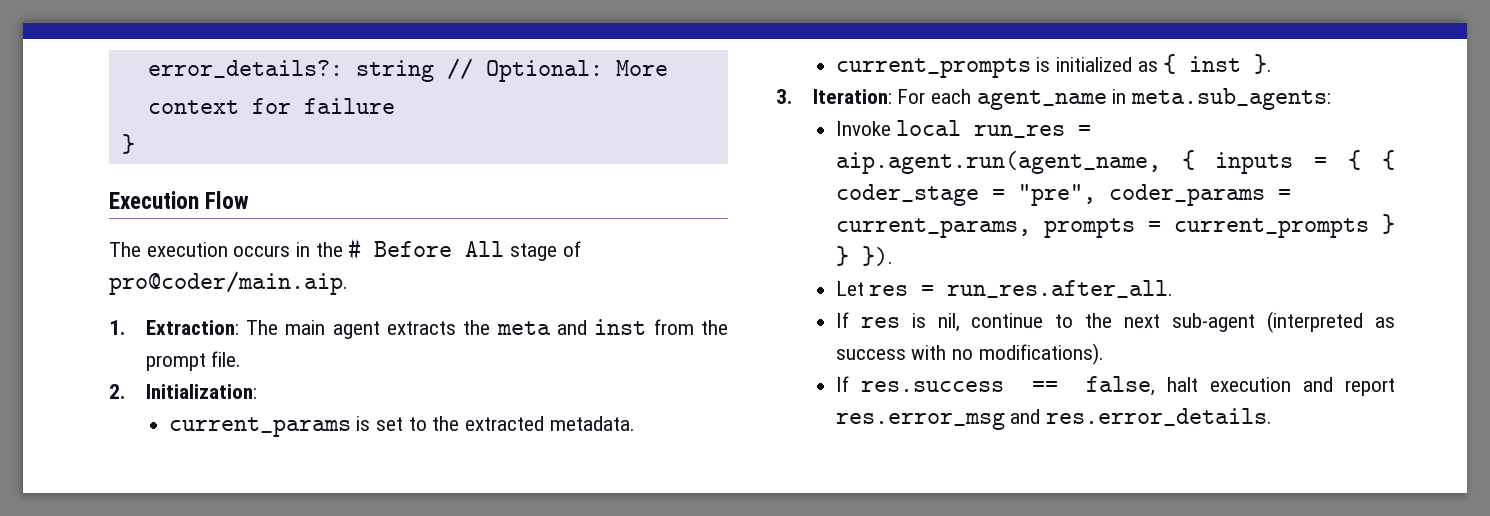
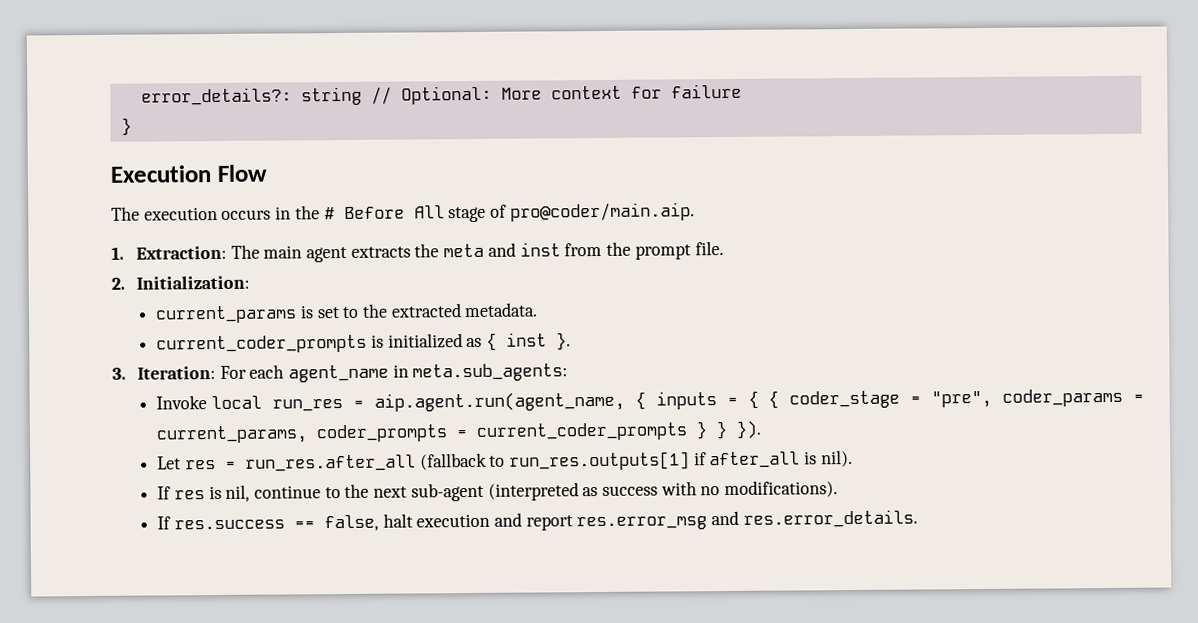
[835,58,1031,78] current_prompts -> [156,334,368,354] current_coder_prompts
[1043,218,1369,238] prompts = current_prompts -> [316,422,689,443] coder_prompts = current_coder_prompts
[947,280,1174,298] run_res.after_all. -> [244,450,853,472] run_res.after_all (fallback to run_res.outputs[1] if after_all is nil).

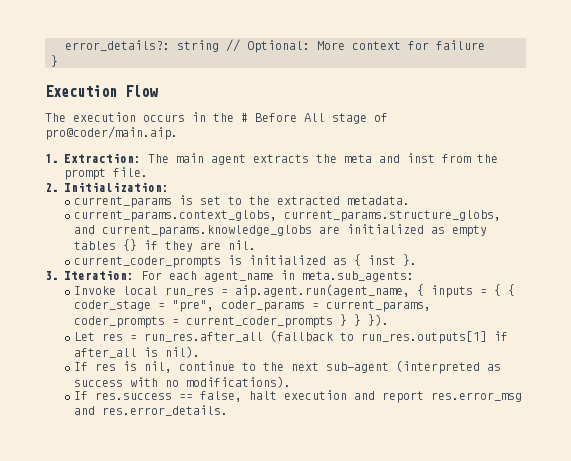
(539, 310) none -> [74,210,502,222] [74,224,488,237] [74,239,257,252] // current_params.context_globs, current_params.structure_globs, and current_params.knowledge_globs are initialized as empty tables {} if they are nil.

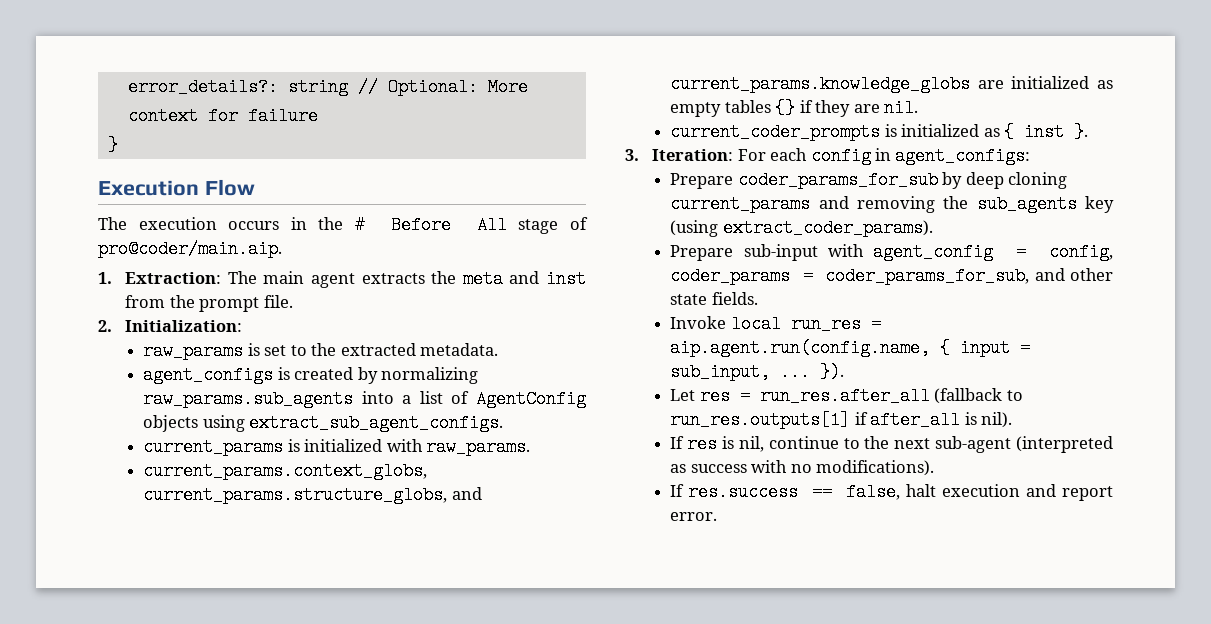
[74,196,173,208] current_params -> [143,342,244,360] raw_params
(411, 200) none -> [143,366,479,384] [143,390,586,408] [143,414,504,432] [143,438,531,456] // agent_configs is created by normalizing raw_params.sub_agents into a list of AgentConfig objects using extract_sub_agent_configs. // current_params is initialized with raw_params.
[204,270,414,282] [74,284,516,298] [74,300,432,312] [74,314,362,328] agent_name in meta.sub_agents: // Invoke local run_res = aip.agent.run(agent_name, { inputs = { { coder_stage = "pre", coder_params = current_params, coder_prompts = current_coder_prompts } } -> [810,147,1031,165] [670,171,1068,189] [670,195,1114,213] [670,219,933,237] [670,243,1113,261] [670,267,1113,285] [670,292,758,305] [670,315,881,333] [670,339,1031,357] [670,363,811,381] config in agent_configs: // Prepare coder_params_for_sub by deep cloning current_params and removing the sub_agents key (using extract_coder_params). // Prepare sub-input with agent_config = config, coder_params = coder_params_for_sub, and other state fields. // Invoke local run_res = aip.agent.run(config.name, { input = sub_input, ...
[431,392,523,402] [74,405,229,416] res.error_msg and res.error_details. -> [670,512,718,521] error.

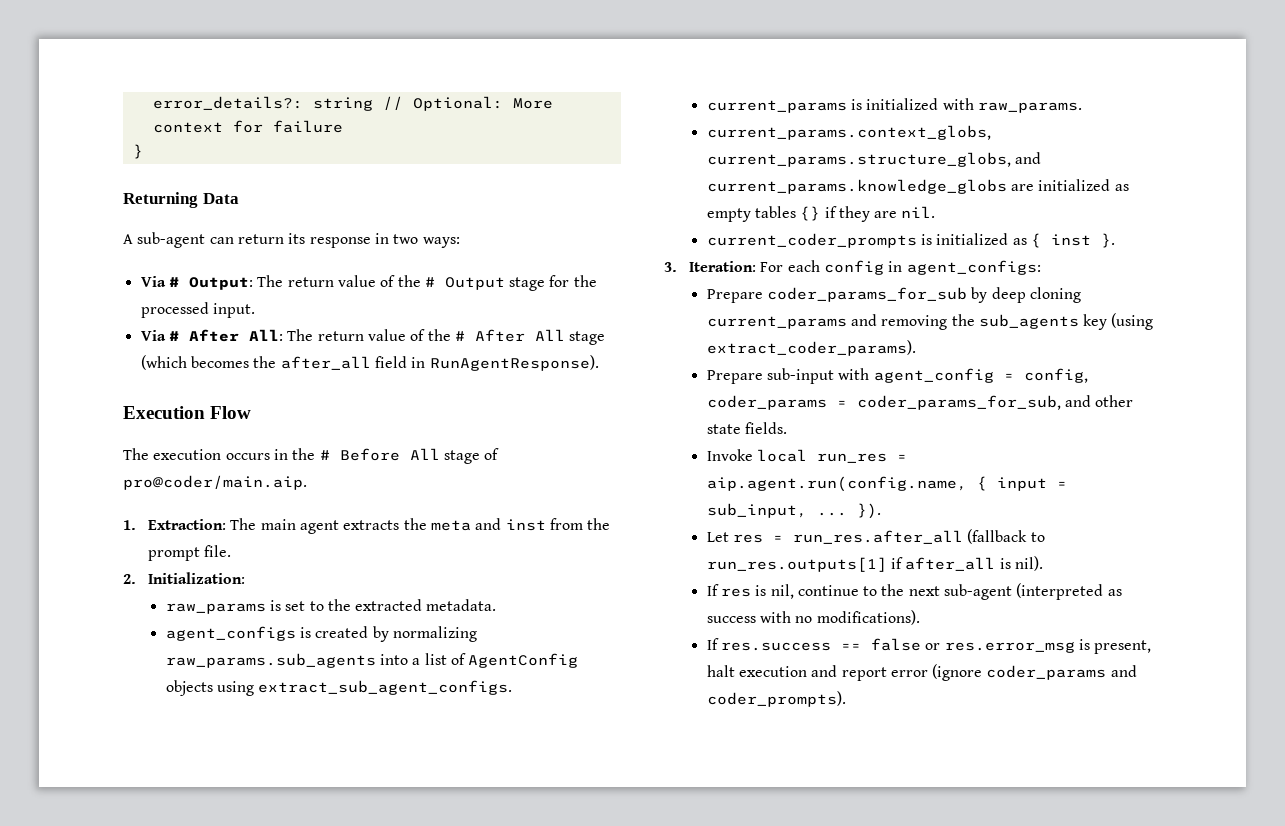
(118, 145) none -> [123,192,239,208] [123,232,460,248] [140,275,597,291] [140,302,255,318] [140,329,606,345] [140,355,599,371] // Returning Data // A sub-agent can return its response in two ways: // Via # Output: The return value of the # Output stage for the processed input. // Via # After All: The return value of the # After All stage (which becomes the after_all field in RunAgentResponse).
[845,483,1113,501] [670,512,718,521] false, halt execution and report error. -> [870,638,1152,654] [706,664,1137,681] [706,691,846,707] false or res.error_msg is present, halt execution and report error (ignore coder_params and coder_prompts).

